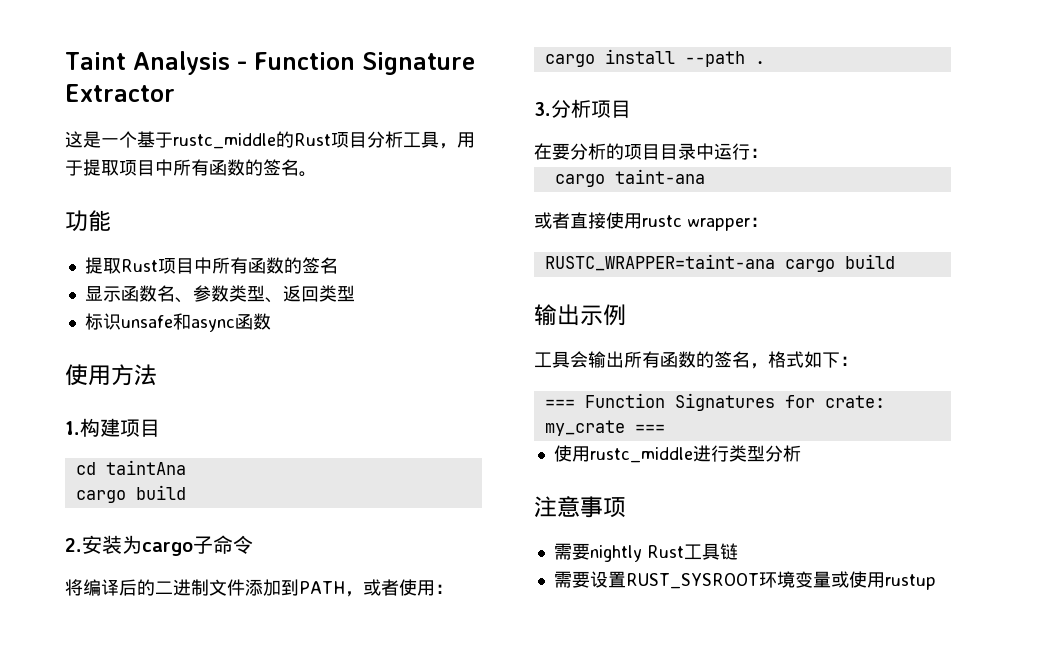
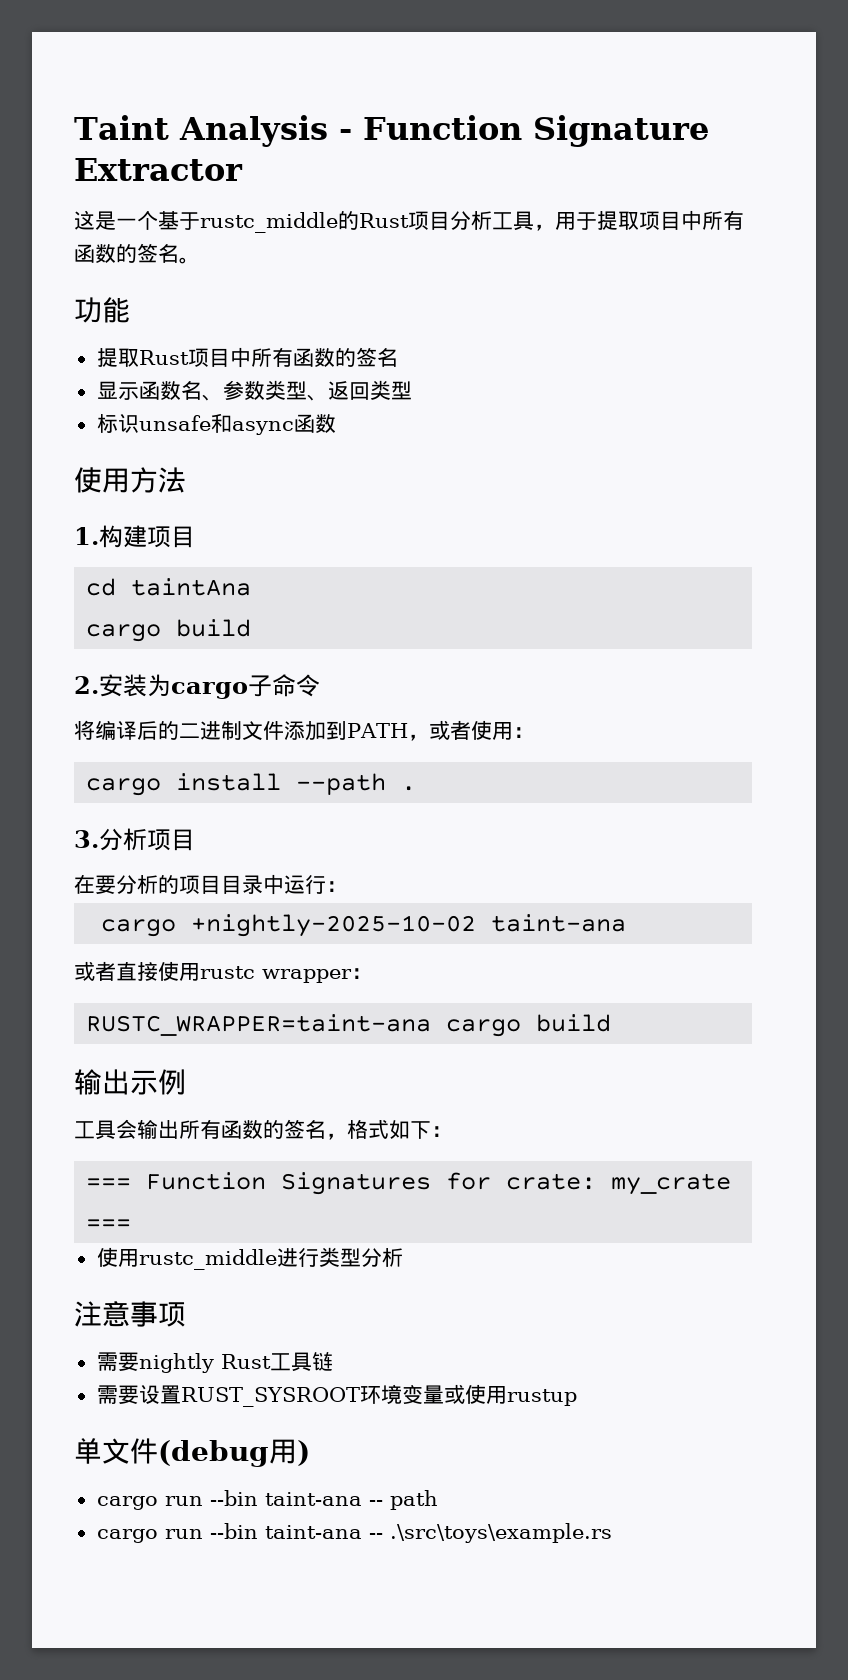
(605, 180) none -> [191,914,477,937] +nightly-2025-10-02
(936, 582) none -> [74,1438,310,1467] [96,1490,438,1510] [96,1523,612,1543] // 单文件(debug用) // cargo run --bin taint-ana -- path // cargo run --bin taint-ana -- .\src\toys\example.rs

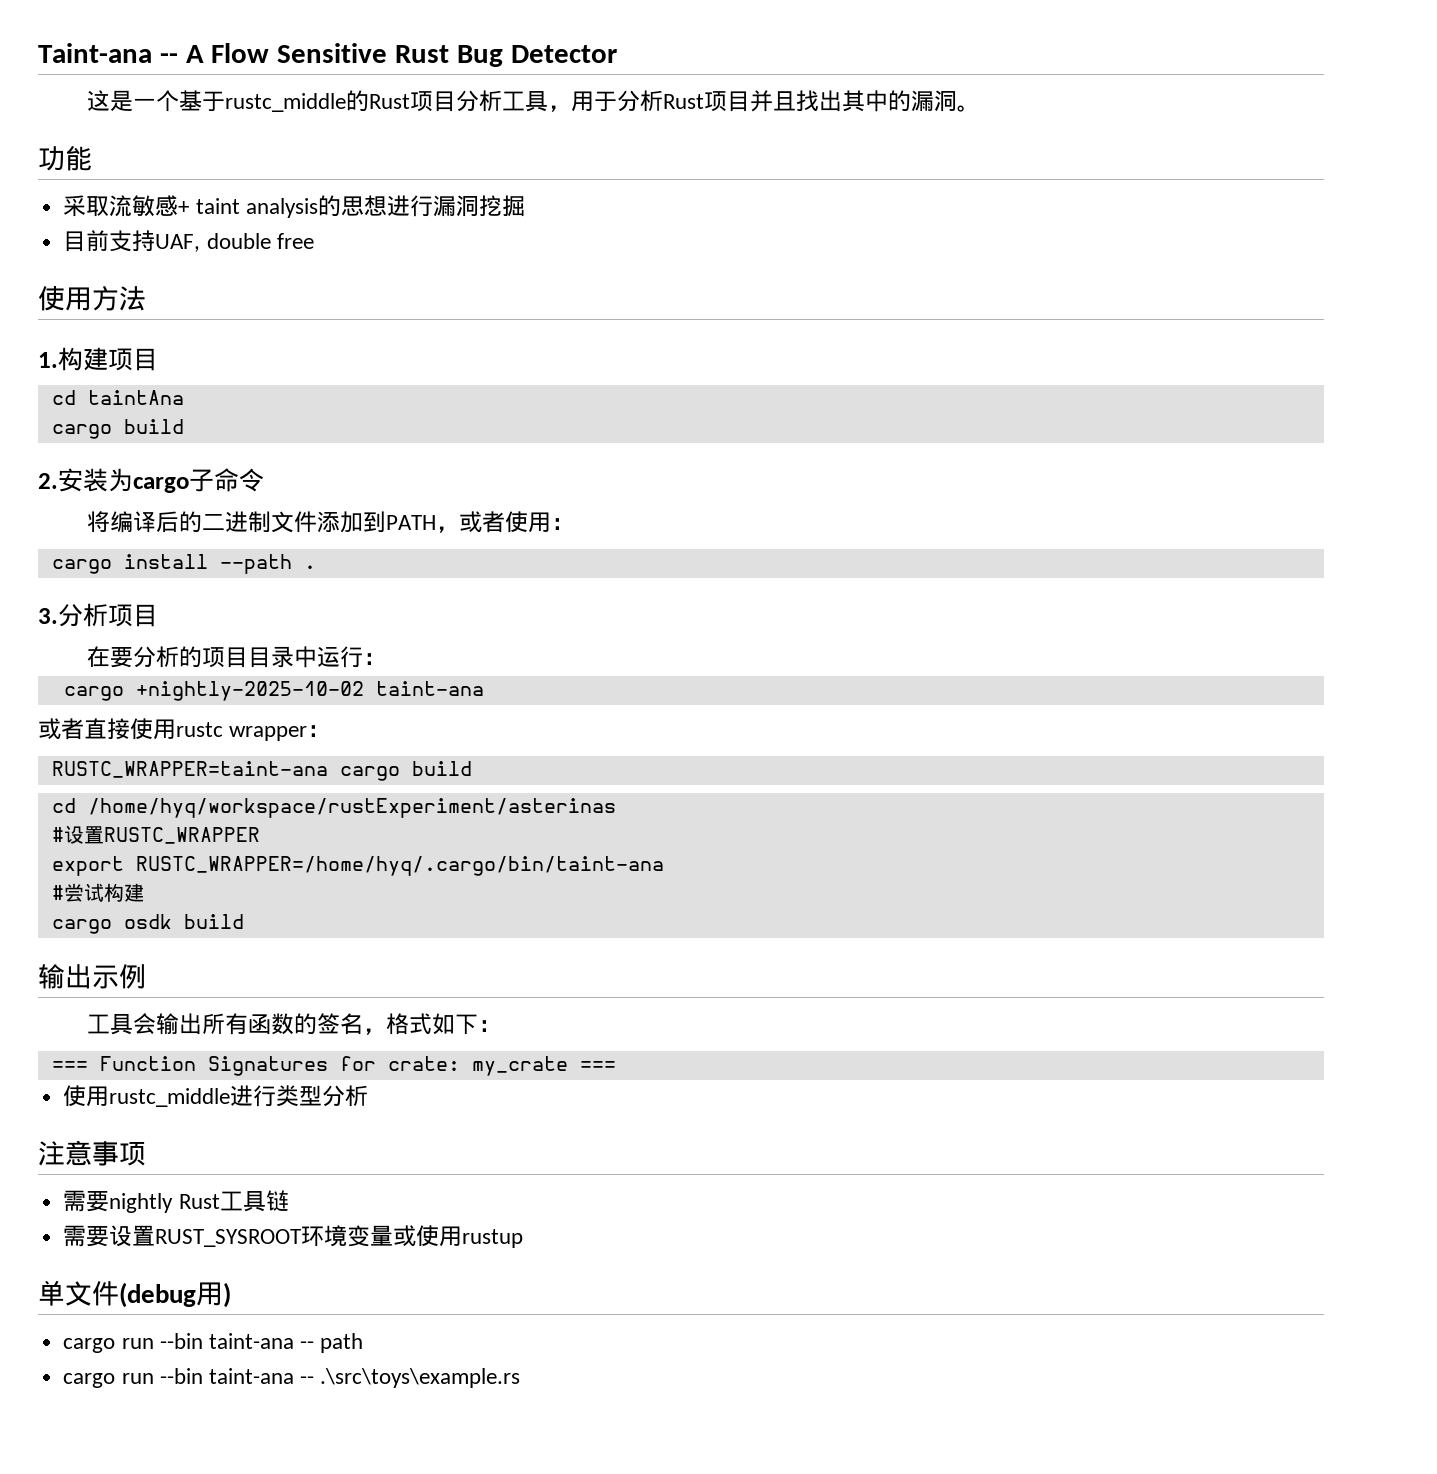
[74,115,709,147] [74,158,243,181] Taint Analysis - Function Signature Extractor -> [38,43,617,67] Taint-ana -- A Flow Sensitive Rust Bug Detector
[597,210,744,231] [74,243,200,264] [74,297,130,323] [96,347,398,368] [96,380,412,401] [96,413,336,435] 提取项目中所有函数的签名。 // 功能 // 提取Rust项目中所有函数的签名 // 显示函数名、参数类型、返回类型 // 标识unsafe和async函数 -> [616,90,980,112] [38,146,92,171] [63,195,525,218] [63,230,314,252] 分析Rust项目并且找出其中的漏洞。 // 功能 // 采取流敏感+ taint analysis的思想进行漏洞挖掘 // 目前支持UAF, double free
(612, 1023) none -> [51,798,616,818] [51,825,260,844] [51,856,664,876] [51,883,144,902] [51,914,244,934] // cd /home/hyq/workspace/rustExperiment/asterinas // #设置RUSTC_WRAPPER // export RUSTC_WRAPPER=/home/hyq/.cargo/bin/taint-ana // #尝试构建 // cargo osdk build

